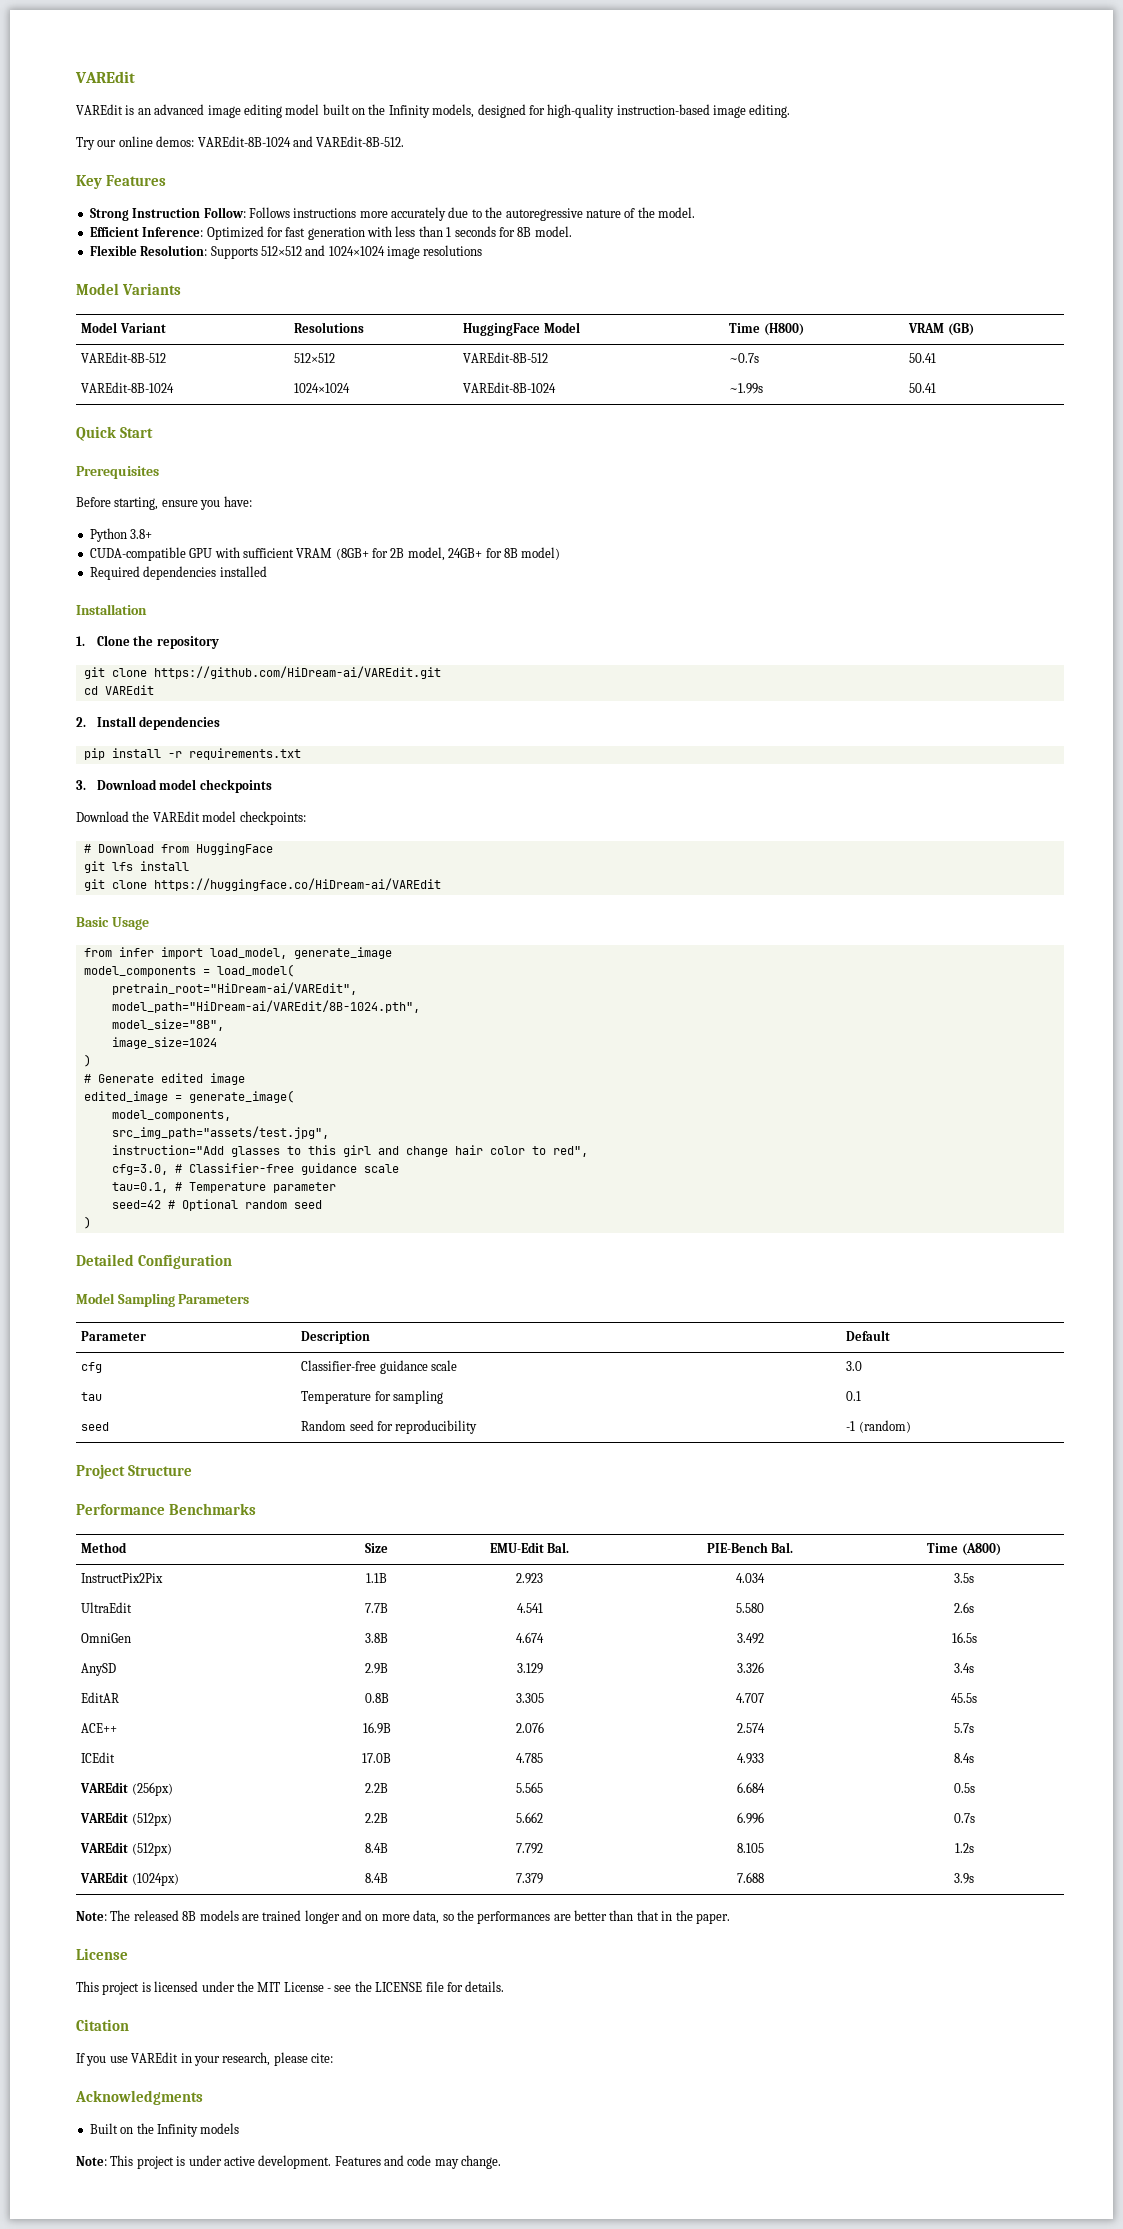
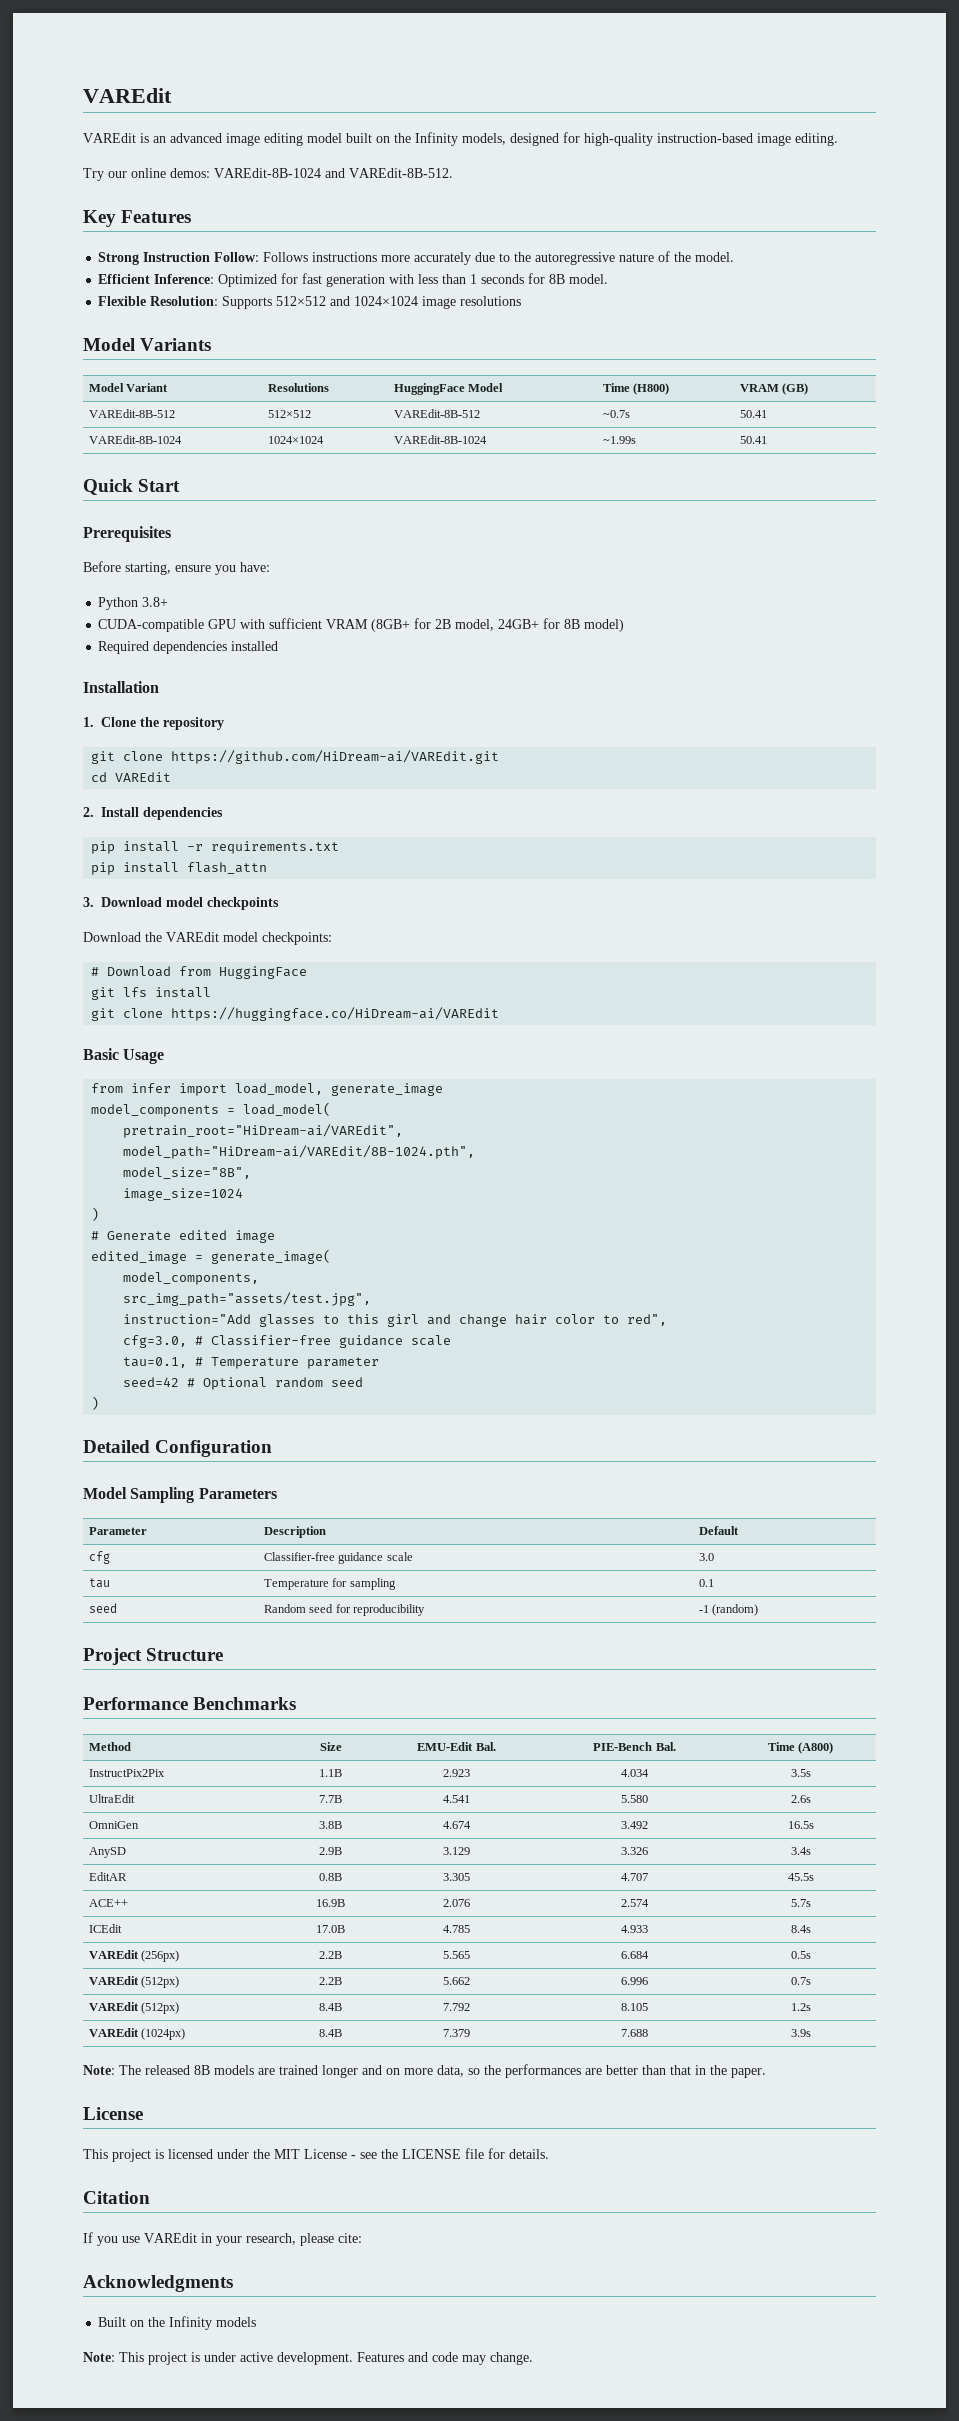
(301, 754) none -> [91,862,268,875] // pip install flash_attn

